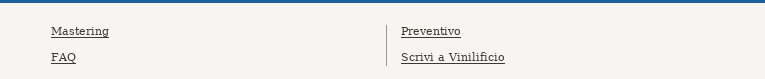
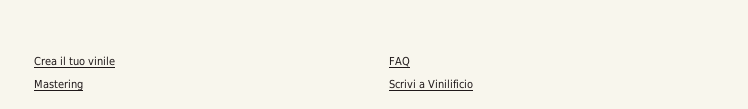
(51, 32) none -> [34,56,115,66] Crea il tuo vinile //
[401,27,461,35] // Preventivo -> (410, 61) none

